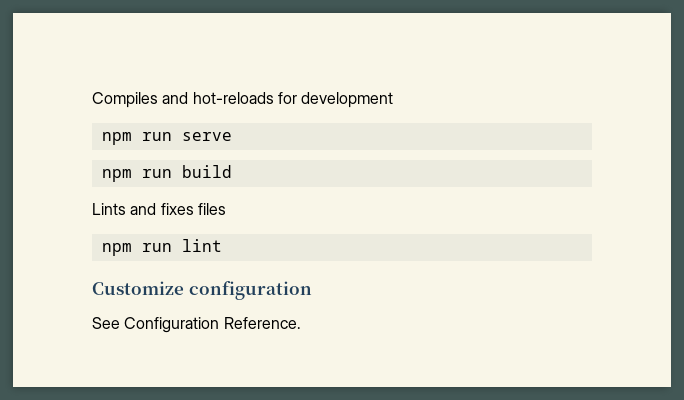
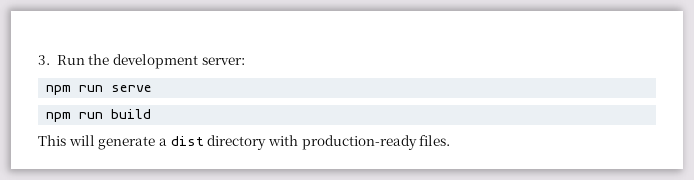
[92,92,297,108] Compiles and hot-reloads for -> [38,54,110,65] 3. Run the
(394, 100) none -> [201,57,245,65] server:
[92,203,226,215] [101,239,222,256] [92,281,312,300] [92,317,301,333] Lints and fixes files // npm run lint // Customize configuration // See Configuration Reference. -> [38,135,451,150] This will generate a dist directory with production-ready files.

